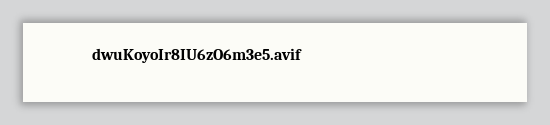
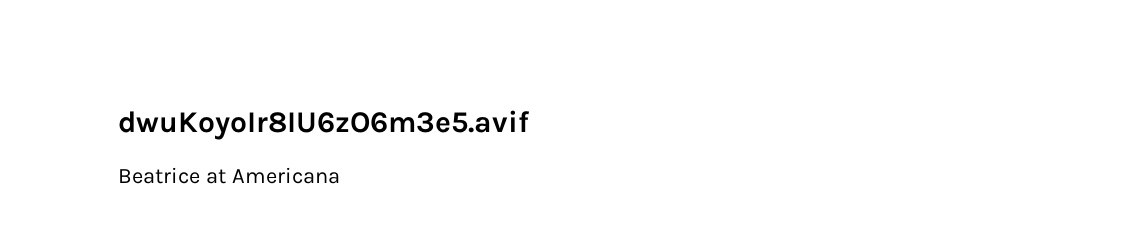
(302, 55) none -> [118,167,340,184] // Beatrice at Americana

